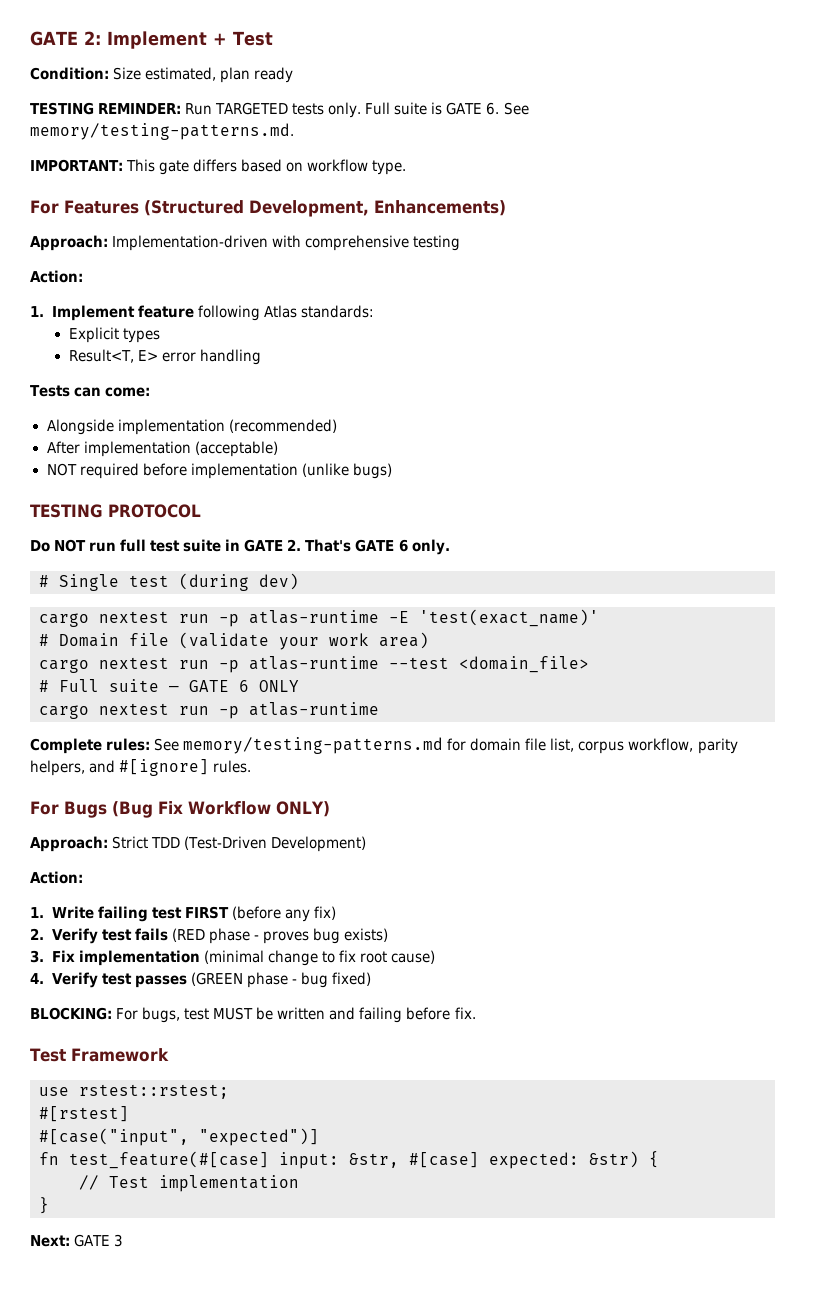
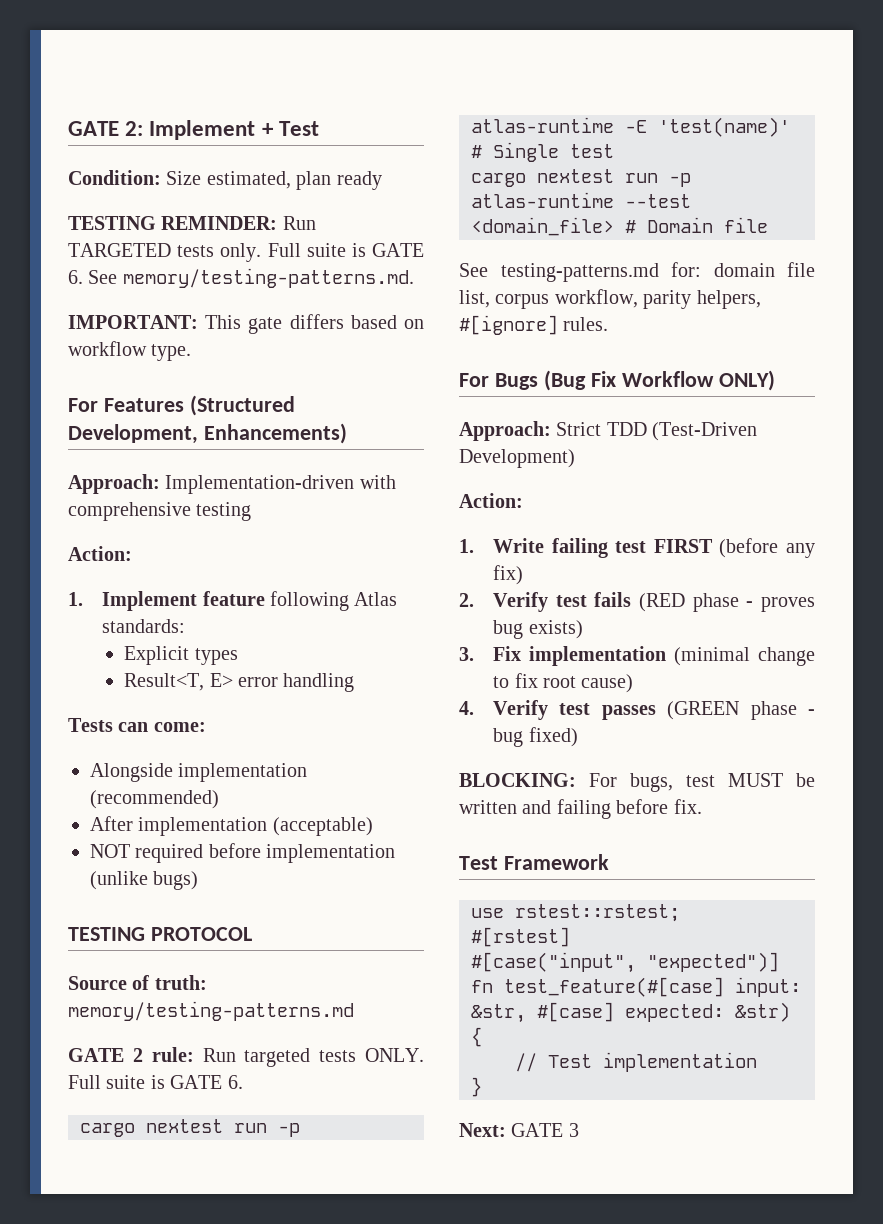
[30,539,450,555] [39,573,299,591] Do NOT run full test suite in GATE 2. That's GATE 6 only. // # Single test (during dev) -> [68,975,207,990] [68,1001,354,1021] [68,1047,424,1067] [68,1075,243,1089] Source of truth: memory/testing-patterns.md // GATE 2 rule: Run targeted tests ONLY. Full suite is GATE 6.
[419,609,599,627] [39,632,429,650] 'test(exact_name)' // # Domain file (validate your work area) -> [658,117,790,137] [471,142,614,162] 'test(name)' # Single test
[39,679,299,692] [39,702,379,719] [30,737,467,754] // # Full suite — GATE 6 ONLY // cargo nextest run -p atlas-runtime // Complete rules: See memory/testing-patterns.md for -> [625,217,768,233] [459,262,701,282] # Domain file // See testing-patterns.md for:
[89,760,116,773] and -> (761, 299) none

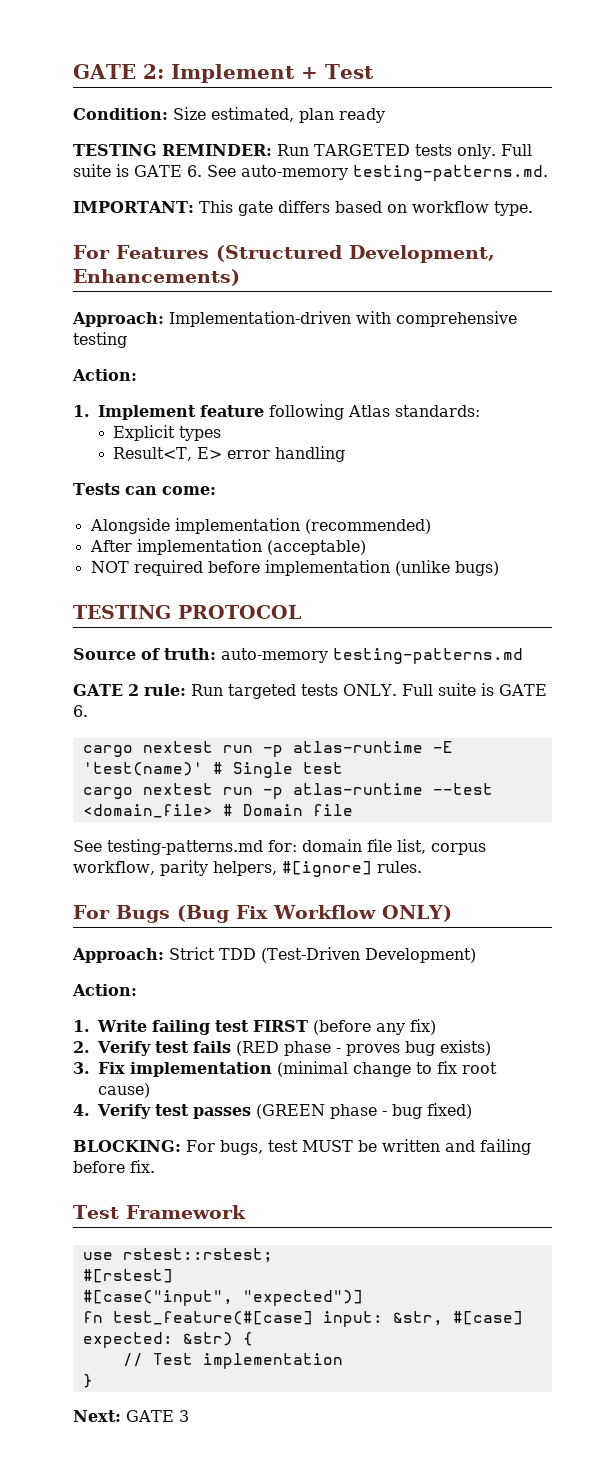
[122,268,414,288] memory/testing-patterns.md. -> [240,165,548,181] auto-memory testing-patterns.md.
[68,1001,354,1021] memory/testing-patterns.md -> [221,648,523,664] auto-memory testing-patterns.md

